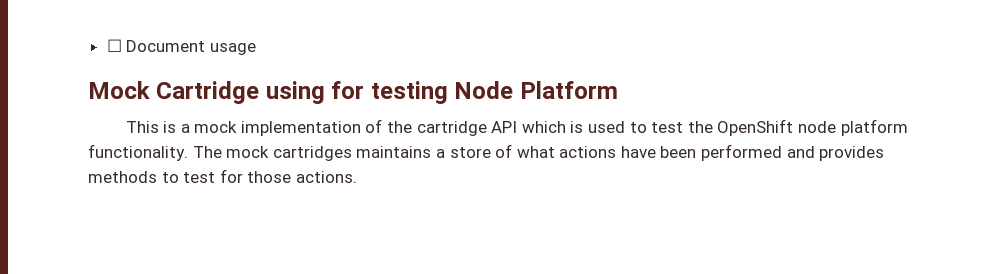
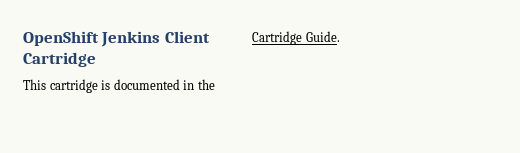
[106,39,256,55] [88,81,618,104] [125,119,908,136] [88,144,885,161] [88,169,357,183] ☐ Document usage // Mock Cartridge using for testing Node Platform // This is a mock implementation of the cartridge API which is used to test the OpenShift node platform functionality. The mock cartridges maintains a store of what actions have been performed and provides methods to test for those actions. -> [23,31,210,47] [23,52,96,67] [23,79,215,93] [252,31,340,45] OpenShift Jenkins Client Cartridge // This cartridge is documented in the Cartridge Guide.

